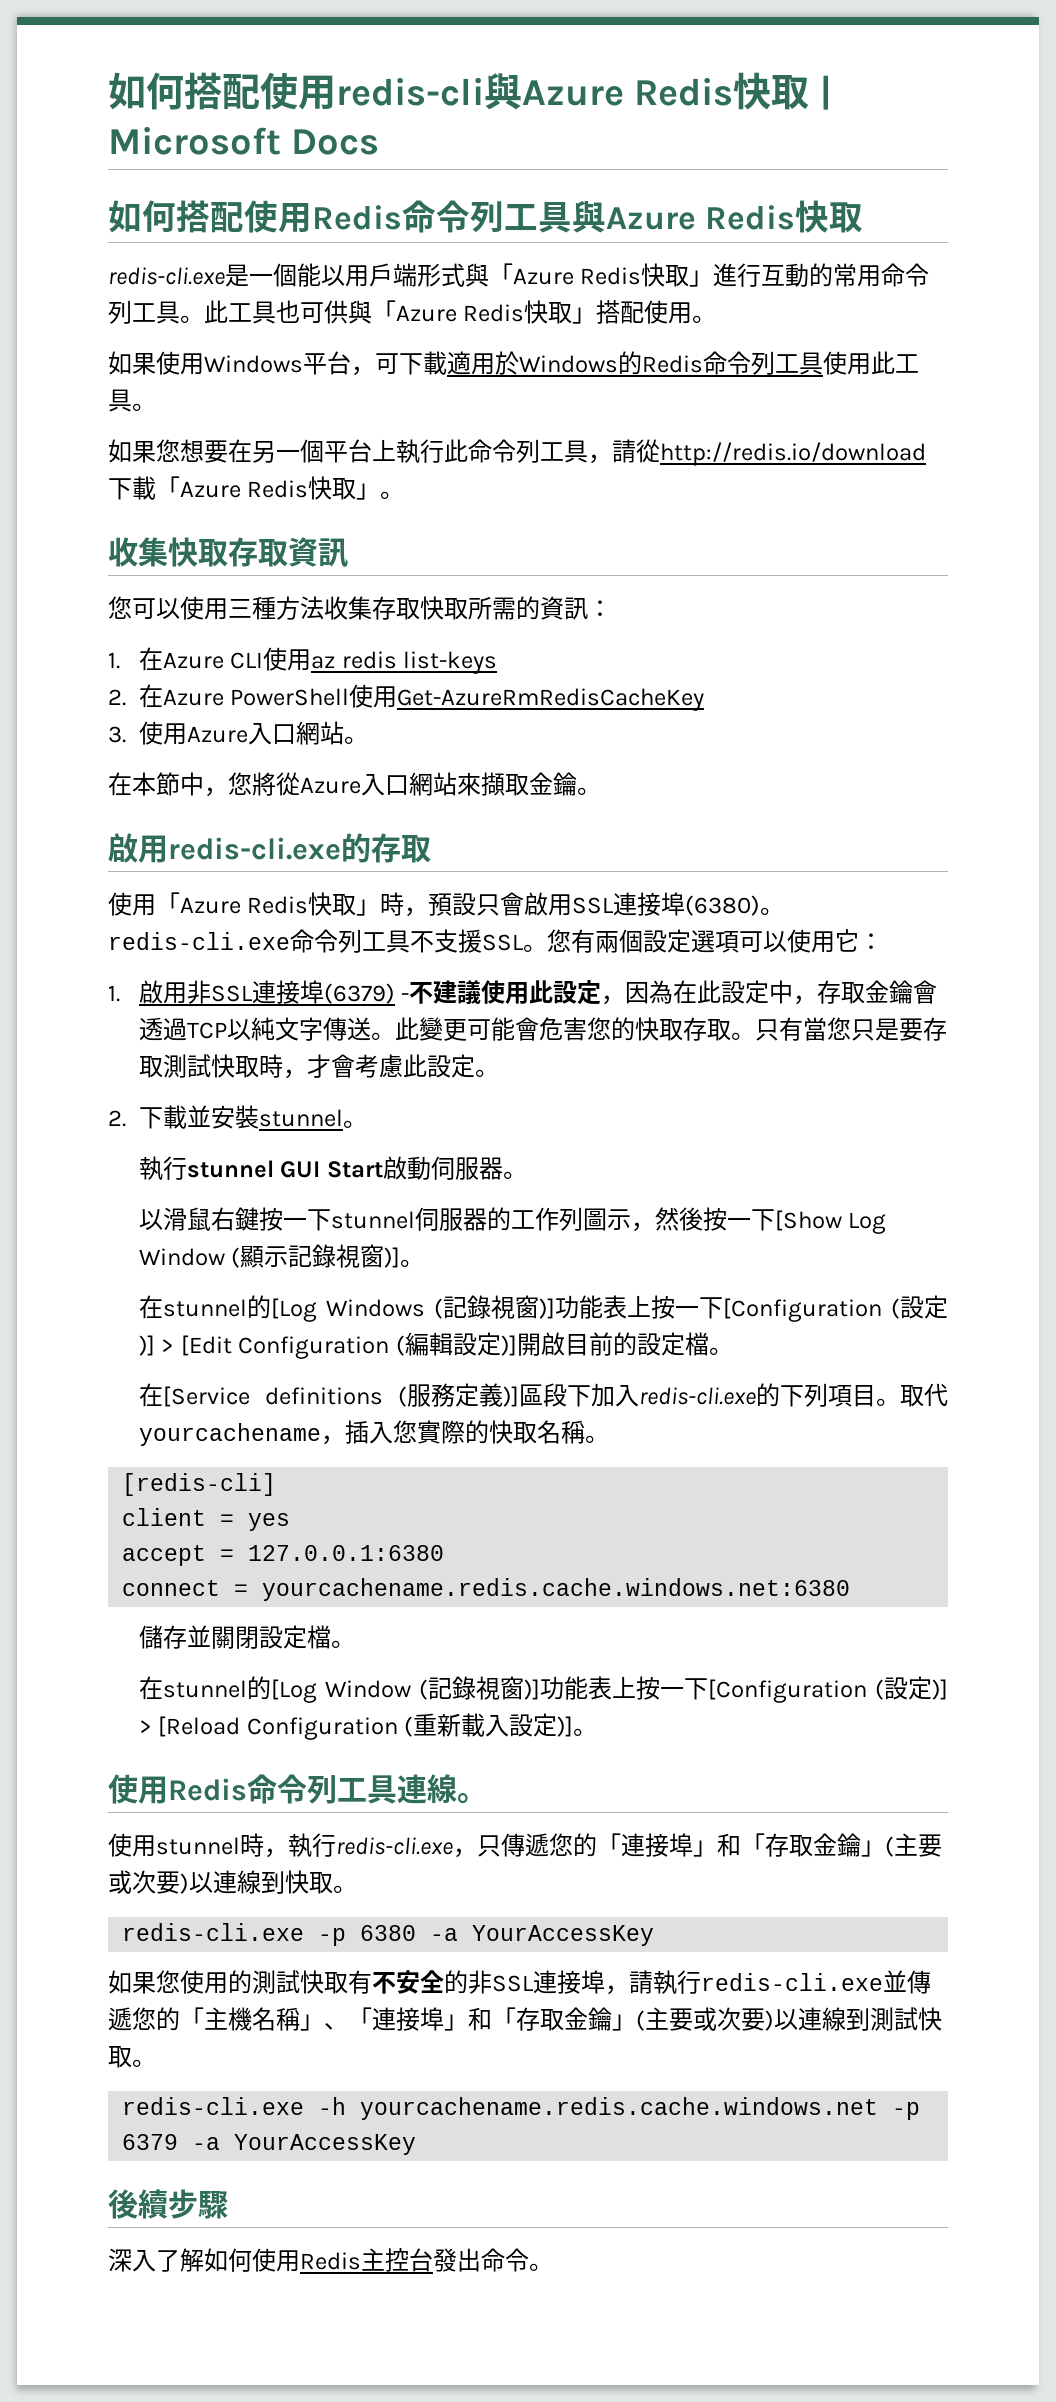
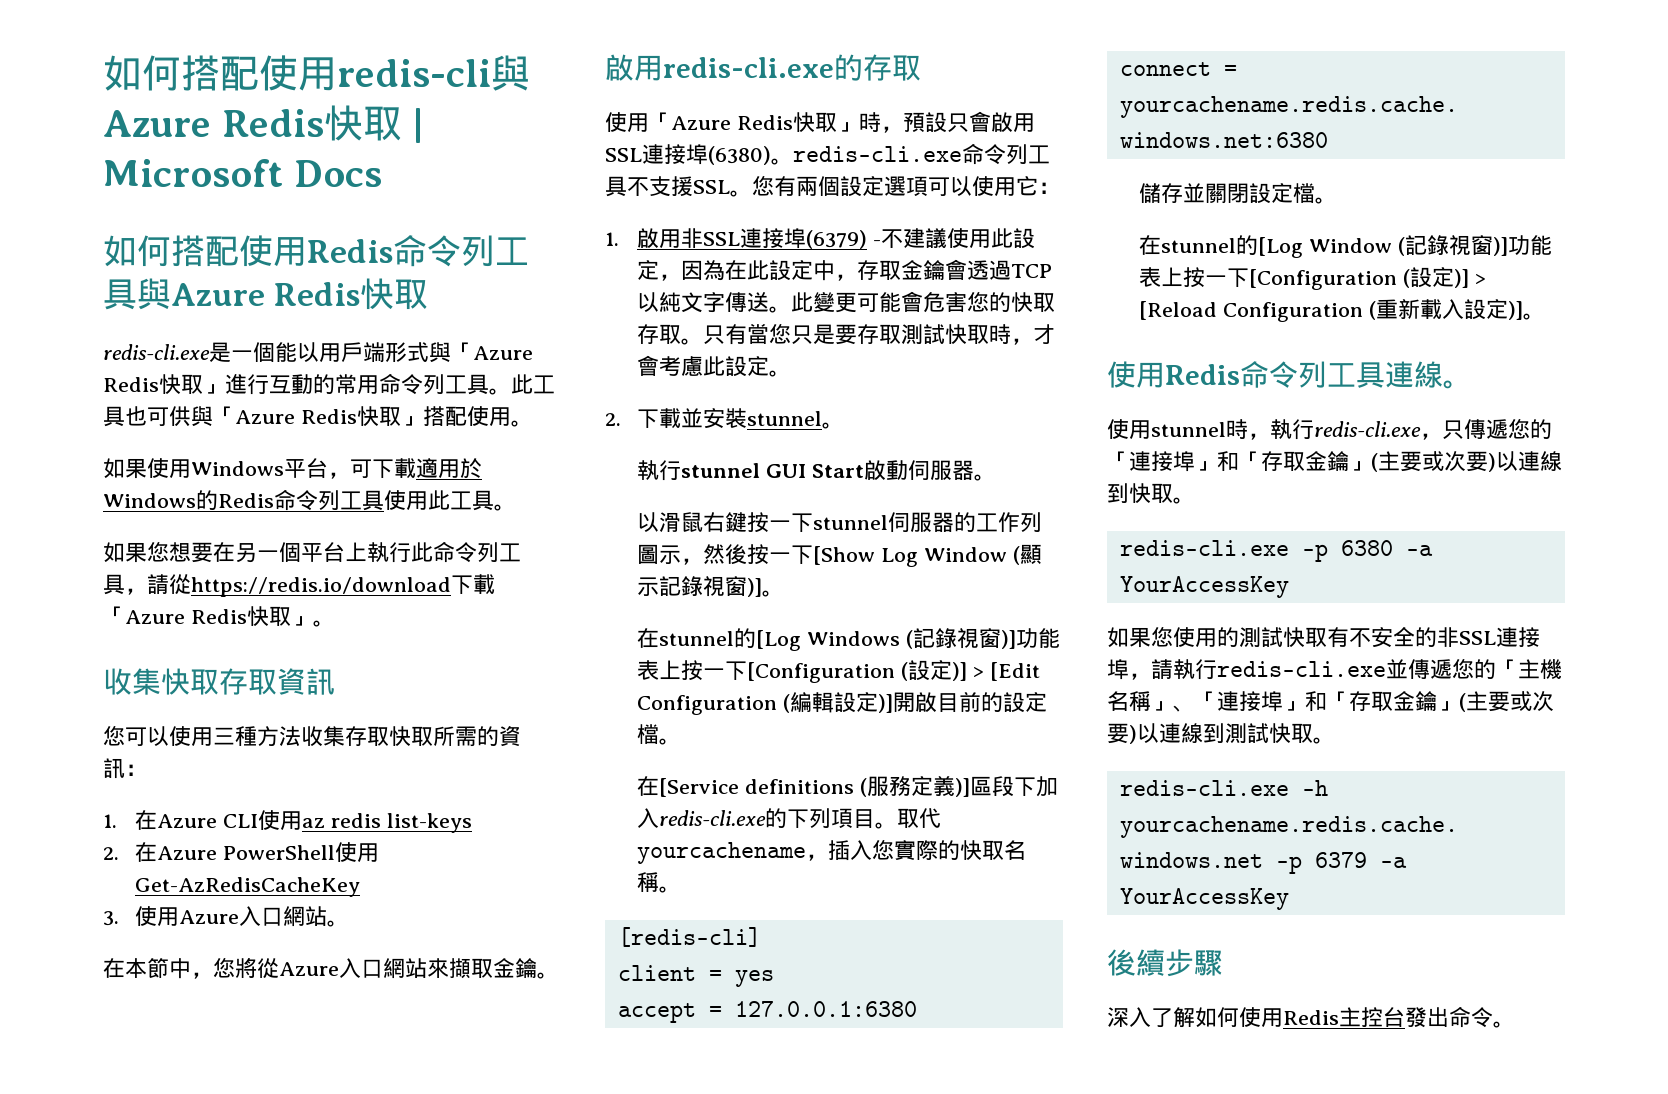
[660,442,926,466] http://redis.io/download -> [191,577,451,597] https://redis.io/download
[397,688,705,711] Get-AzureRmRedisCacheKey -> [135,877,361,897] Get-AzRedisCacheKey

